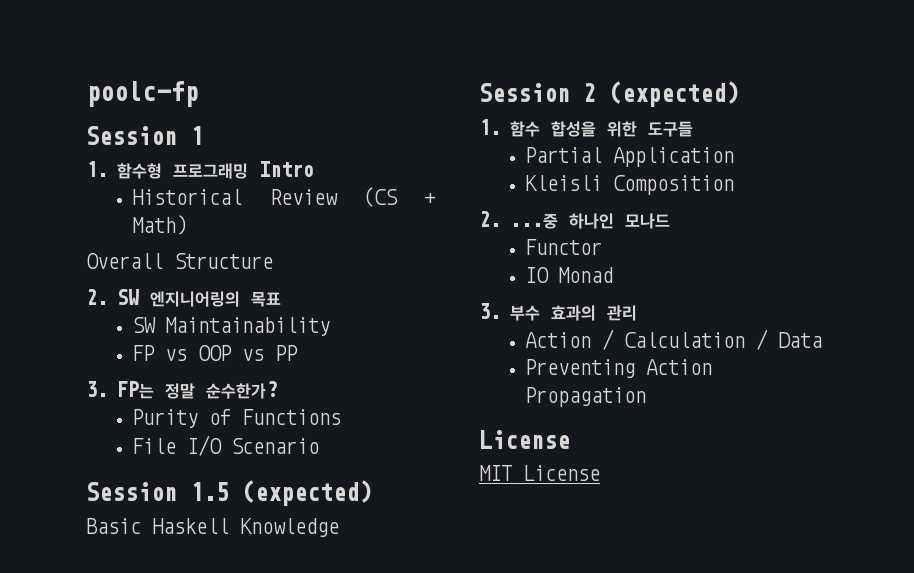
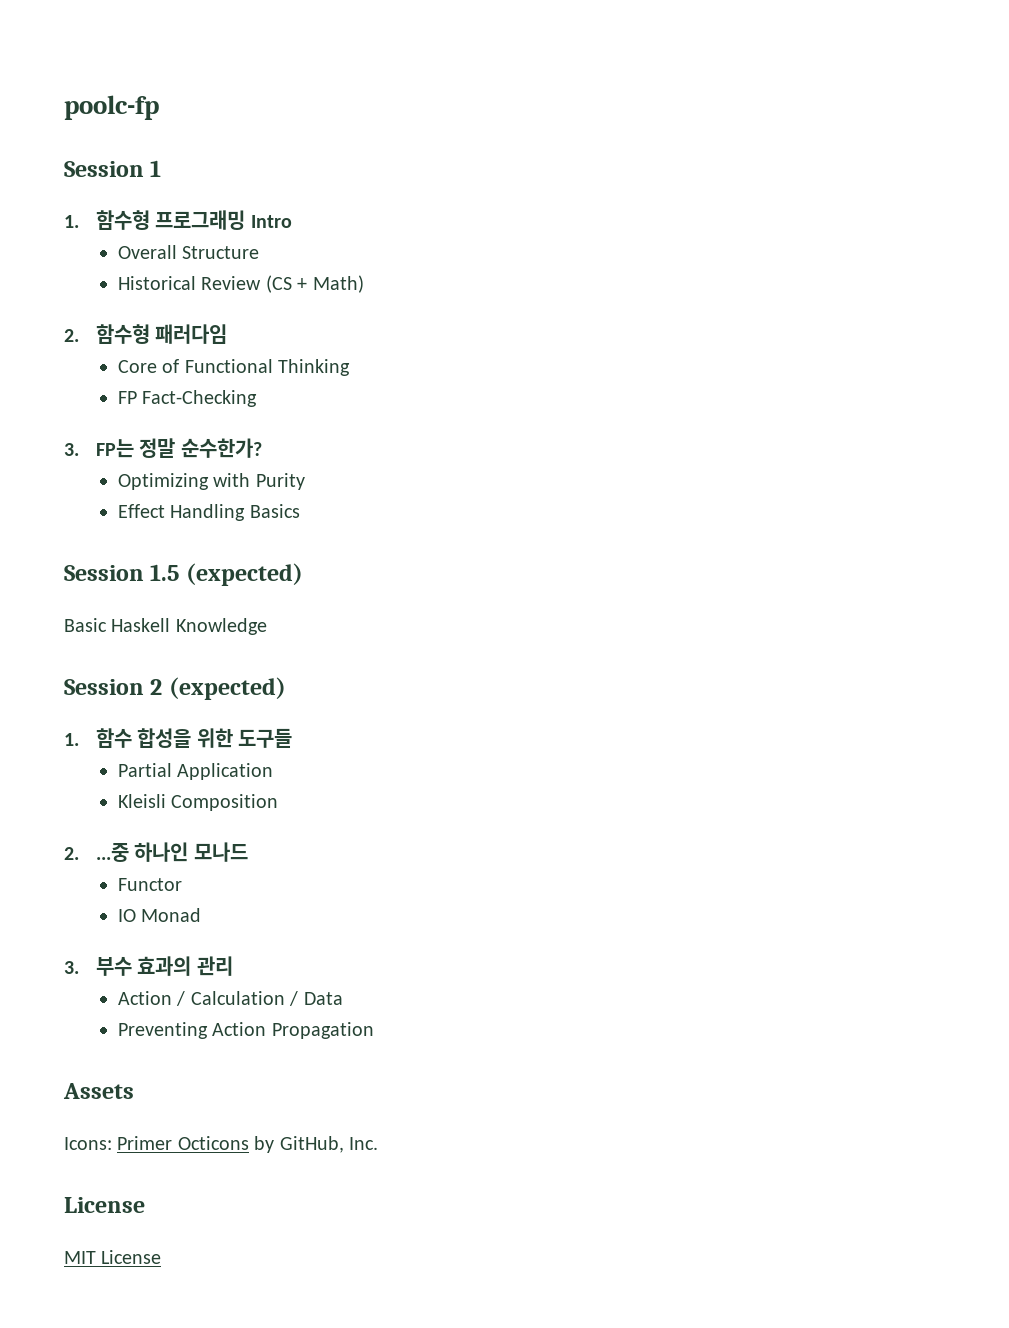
(314, 169) none -> [118,245,260,259] // Overall Structure
[86,253,273,269] [86,289,281,307] [132,317,331,336] [132,345,299,361] Overall Structure // 2. SW 엔지니어링의 목표 // SW Maintainability // FP vs OOP vs PP -> [64,324,228,344] [118,359,351,376] [118,390,258,407] 2. 함수형 패러다임 // Core of Functional Thinking // FP Fact-Checking
(277, 390) none -> [118,473,251,490] Optimizing with
[209,409,342,425] [132,435,320,456] of Functions // File I/O Scenario -> [118,504,300,521] // Effect Handling Basics
(647, 397) none -> [63,1083,134,1099] [64,1136,378,1153] // Assets // Icons: Primer Octicons by GitHub, Inc.

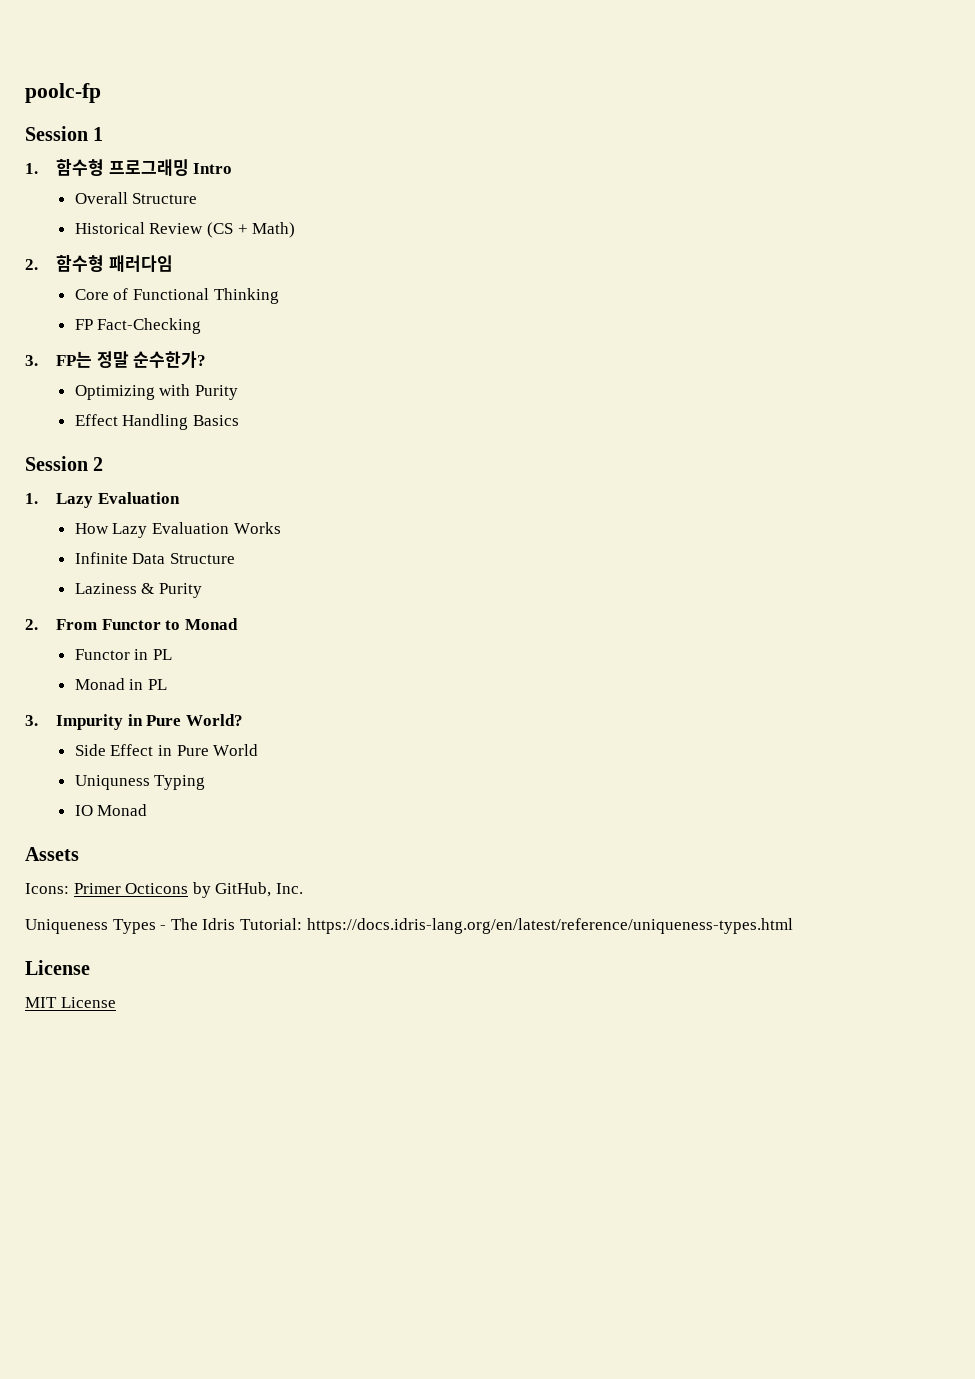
[64,563,303,586] [64,618,267,635] // Session 1.5 (expected) // Basic Haskell Knowledge -> (239, 420) none
[168,677,286,700] [64,728,293,748] [118,763,274,780] [118,794,279,811] [64,842,248,862] [118,878,183,891] [118,908,202,922] [64,956,233,976] [118,991,343,1006] [118,1022,374,1039] (expected) // 1. 함수 합성을 위한 도구들 // Partial Application // Kleisli Composition // 2. ...중 하나인 모나드 // Functor // IO Monad // 3. 부수 효과의 관리 // Action / Calculation / Data // Preventing Action Propagation -> [25,492,180,508] [74,522,281,538] [74,552,235,564] [74,583,202,598] [25,618,238,630] [74,649,172,660] [74,678,167,690] [25,714,243,730] [74,744,259,756] [74,775,206,790] [74,804,148,816] // 1. Lazy Evaluation // How Lazy Evaluation Works // Infinite Data Structure // Laziness & Purity // 2. From Functor to Monad // Functor in PL // Monad in PL // 3. Impurity in Pure World? // Side Effect in Pure World // Uniquness Typing // IO Monad
(378, 1143) none -> [25,918,793,934] // Uniqueness Types - The Idris Tutorial: https://docs.idris-lang.org/en/latest/reference/uniqueness-types.html

